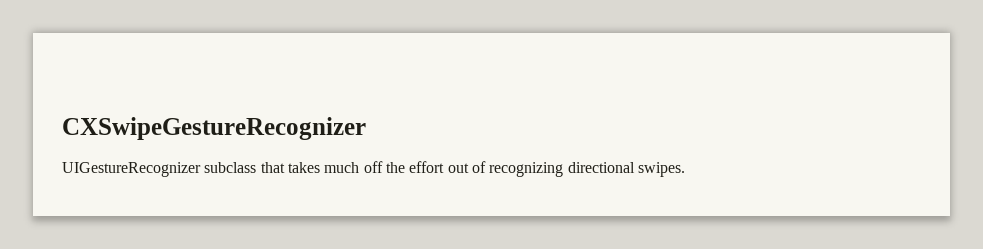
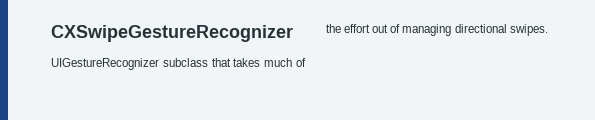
[363,161,383,173] off -> [296,58,307,67] of
[489,162,564,177] recognizing -> [402,24,452,36] managing

